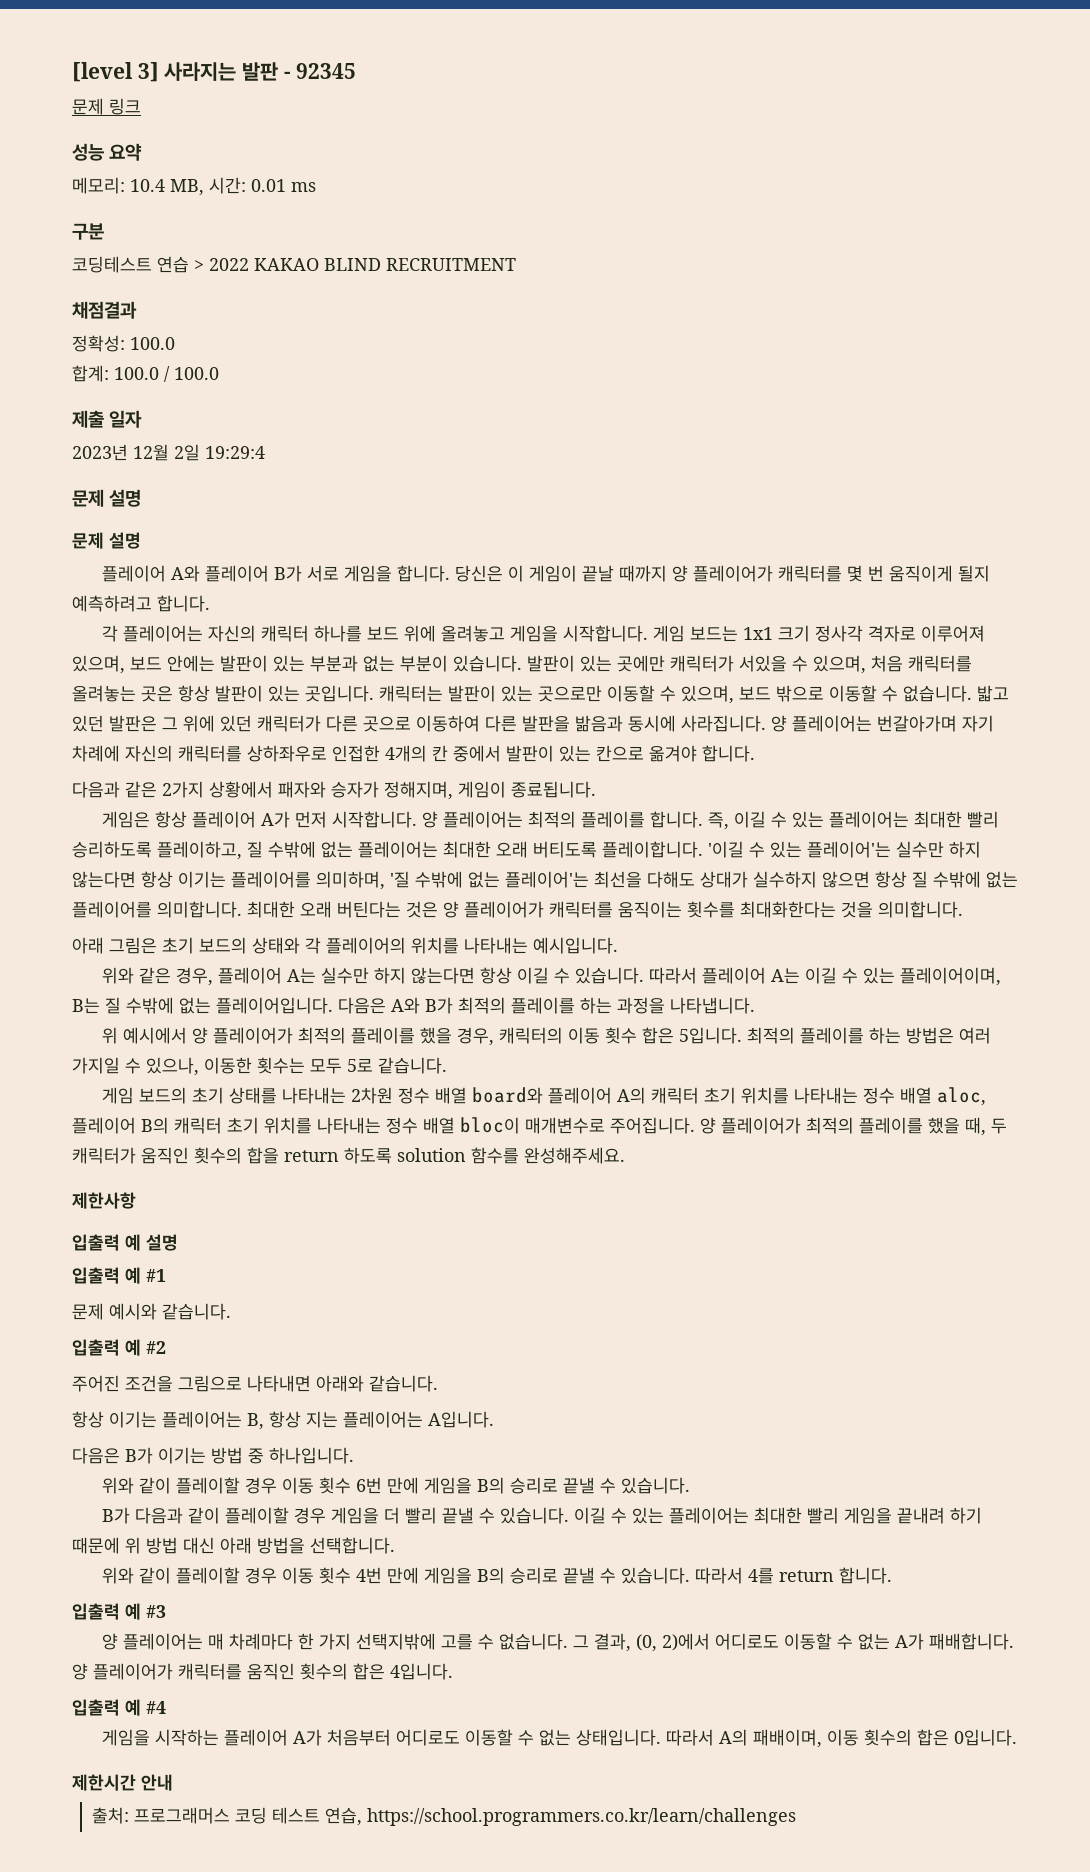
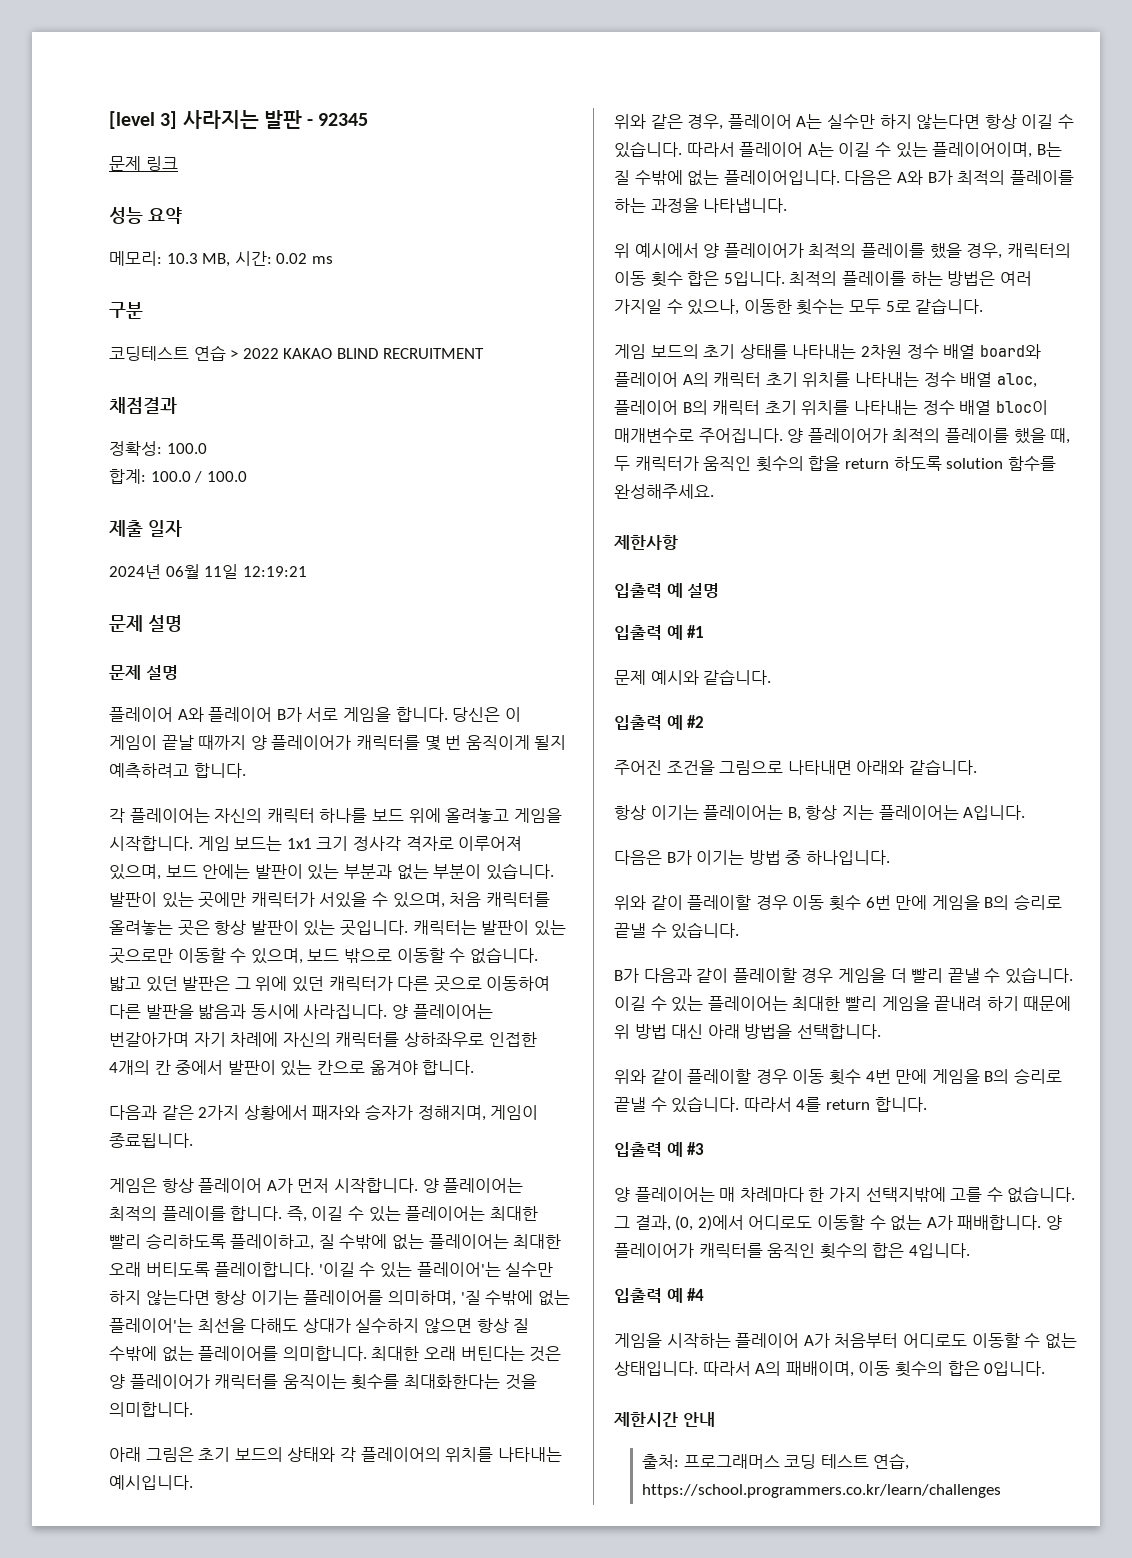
[130,179,165,192] 10.4 -> [166,253,198,264] 10.3
[251,179,286,192] 0.01 -> [276,253,308,264] 0.02
[72,444,265,461] 2023년 12월 2일 19:29:4 -> [109,564,307,579] 2024년 06월 11일 12:19:21

